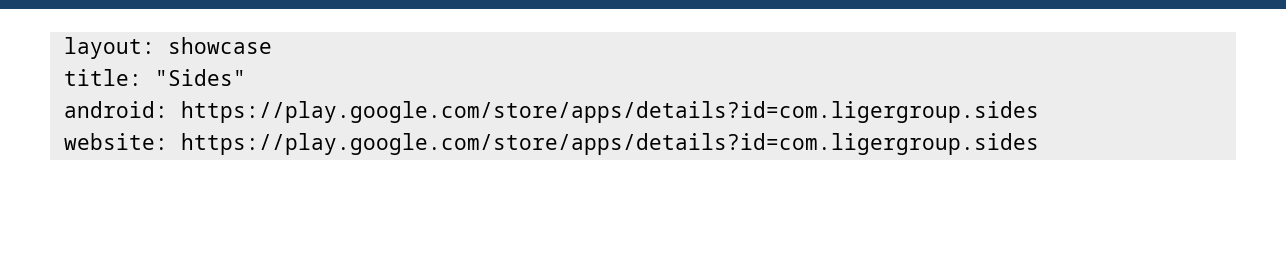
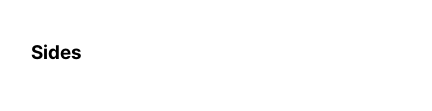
[63,37,272,59] [63,69,246,86] [63,101,1039,123] [63,133,1039,155] layout: showcase // title: "Sides" // android: https://play.google.com/store/apps/details?id=com.ligergroup.sides // website: https://play.google.com/store/apps/details?id=com.ligergroup.sides -> [31,44,82,60] Sides

